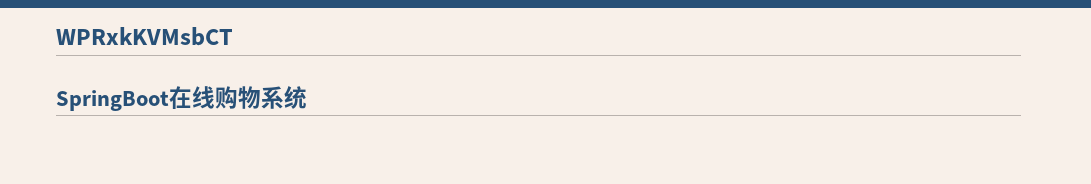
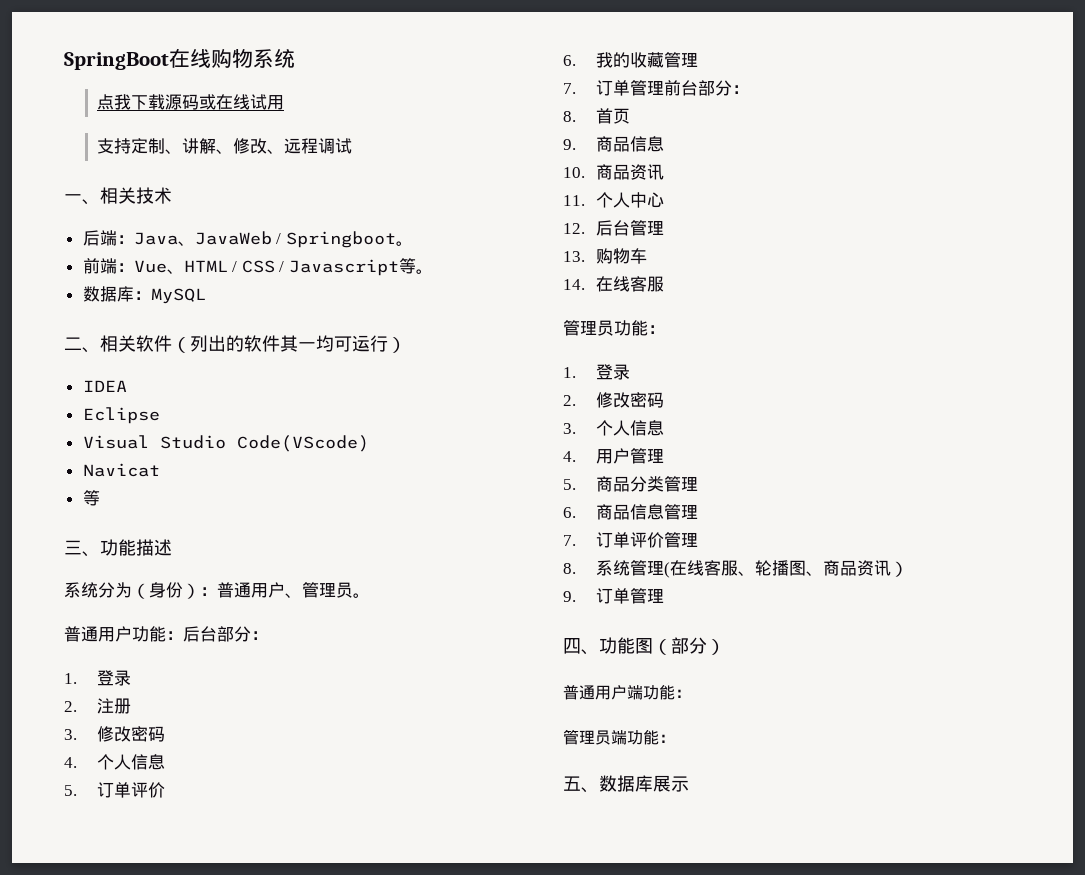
[56,27,233,46] WPRxkKVMsbCT // -> (64, 61) none
(307, 97) none -> [97,94,285,110] [97,138,353,154] [64,187,172,205] [82,230,413,248] [82,258,434,276] [82,286,206,304] [64,335,406,353] [82,380,127,392] [82,407,160,424] [82,435,369,452] [82,463,160,477] [82,490,100,506] [64,539,172,557] [64,582,370,599] [64,626,268,642] [64,670,132,686] [64,698,132,714] [64,726,166,742] [64,754,166,770] [64,782,166,798] [563,52,699,68] [563,80,750,96] [563,108,631,124] [563,136,665,152] [563,164,665,180] [563,192,665,208] [563,220,665,236] [563,248,648,264] [563,276,665,292] [563,320,665,336] [563,364,631,380] [563,392,665,408] [563,420,665,436] [563,448,665,464] [563,476,699,492] [563,504,699,520] [563,532,699,548] [563,560,909,578] [563,588,665,604] [563,637,725,655] [563,685,691,700] [563,729,675,745] [563,775,689,793] // 点我下载源码或在线试用 // 支持定制、讲解、修改、远程调试 // 一、相关技术 // 后端：Java、JavaWeb / Springboot。 // 前端：Vue、HTML / CSS / Javascript等。 // 数据库：MySQL // 二、相关软件（列出的软件其一均可运行） // IDEA // Eclipse // Visual Studio Code(VScode) // Navicat // 等 // 三、功能描述 // 系统分为（身份）：普通用户、管理员。 // 普通用户功能：后台部分： // 1.登录 // 2.注册 // 3.修改密码 // 4.个人信息 // 5.订单评价 // 6.我的收藏管理 // 7.订单管理前台部分： // 8.首页 // 9.商品信息 // 10.商品资讯 // 11.个人中心 // 12.后台管理 // 13.购物车 // 14.在线客服 // 管理员功能： // 1.登录 // 2.修改密码 // 3.个人信息 // 4.用户管理 // 5.商品分类管理 // 6.商品信息管理 // 7.订单评价管理 // 8.系统管理(在线客服、轮播图、商品资讯） // 9.订单管理 // 四、功能图（部分） // 普通用户端功能： // 管理员端功能： // 五、数据库展示

